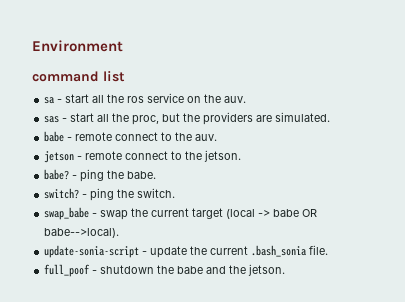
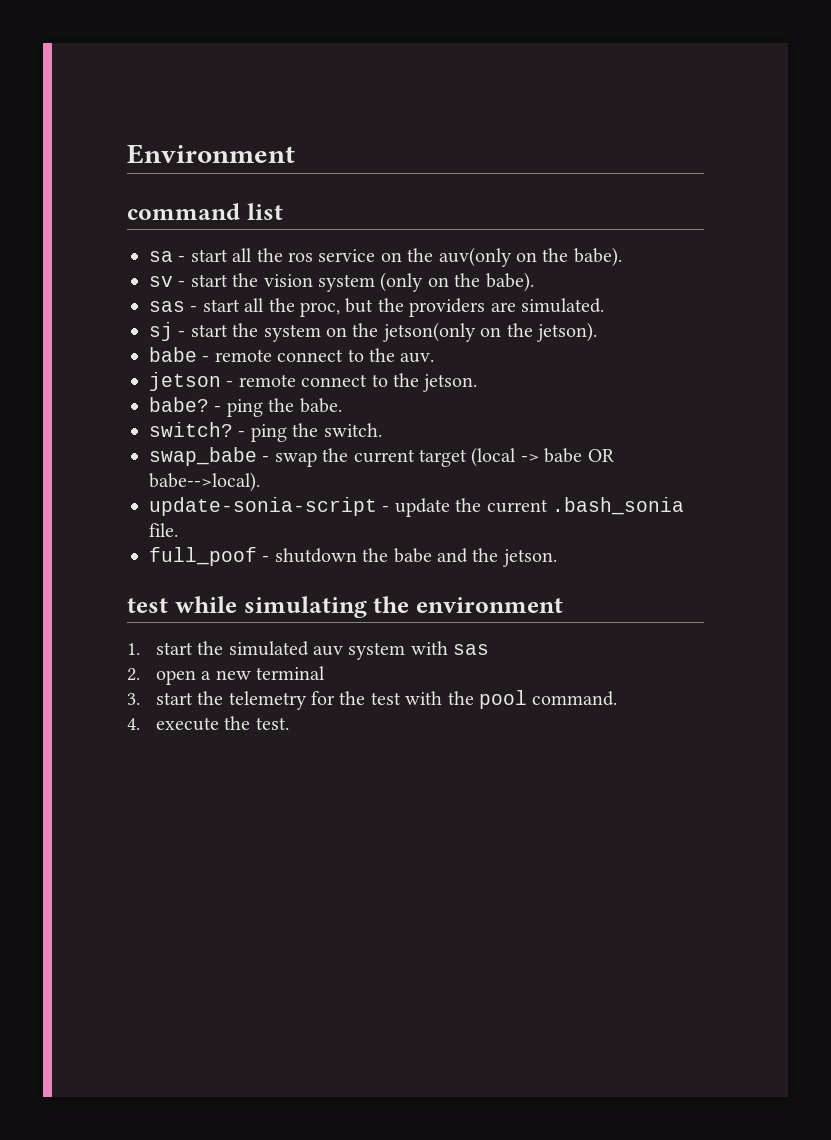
[224,96,247,103] auv. -> [438,247,622,267] [149,272,534,292] auv(only on the babe). // sv - start the vision system (only on the babe).
(331, 117) none -> [149,322,597,342] // sj - start the system on the jetson(only on the jetson).
(286, 270) none -> [127,596,563,618] [127,641,490,660] [127,666,326,685] [127,690,618,710] [127,716,289,731] // test while simulating the environment // 1. start the simulated auv system with sas // 2. open a new terminal // 3. start the telemetry for the test with the pool command. // 4. execute the test.

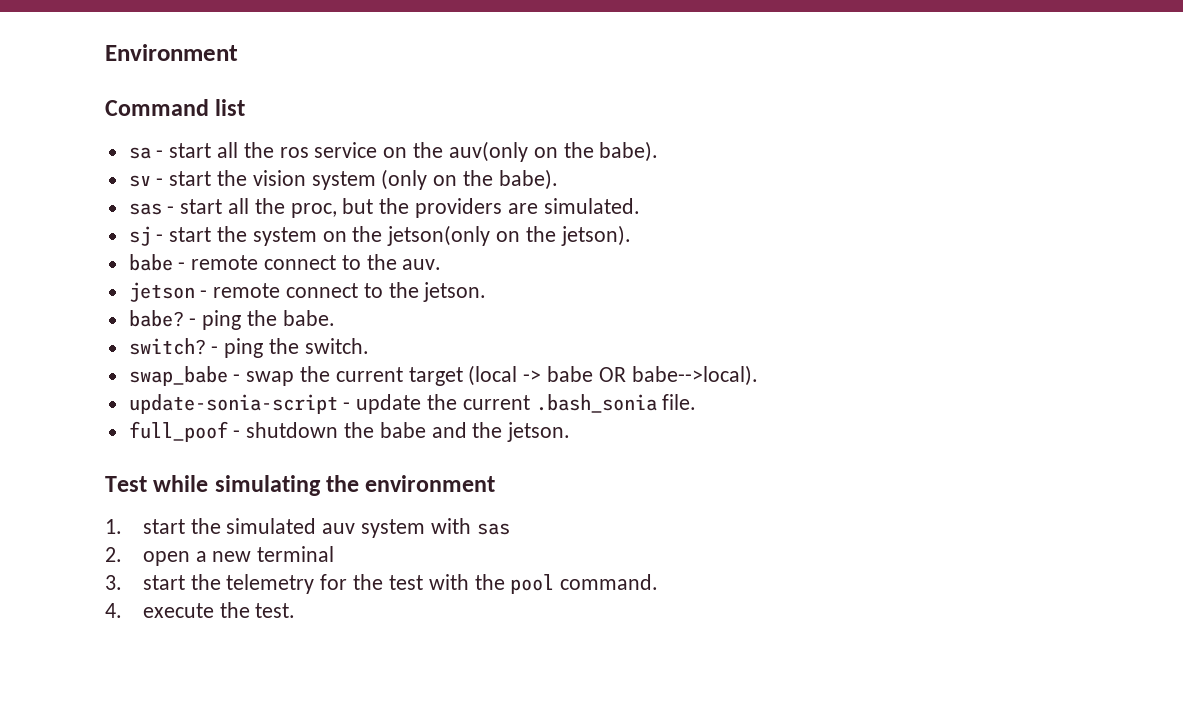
[127,203,240,220] command -> [105,99,209,116] Command
[127,598,168,613] test -> [105,476,147,492] Test

